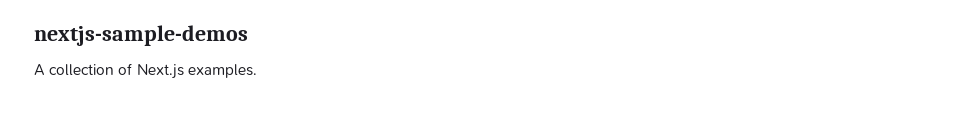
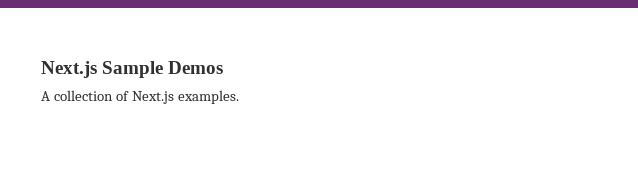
[34,25,248,46] nextjs-sample-demos -> [41,61,224,78] Next.js Sample Demos

